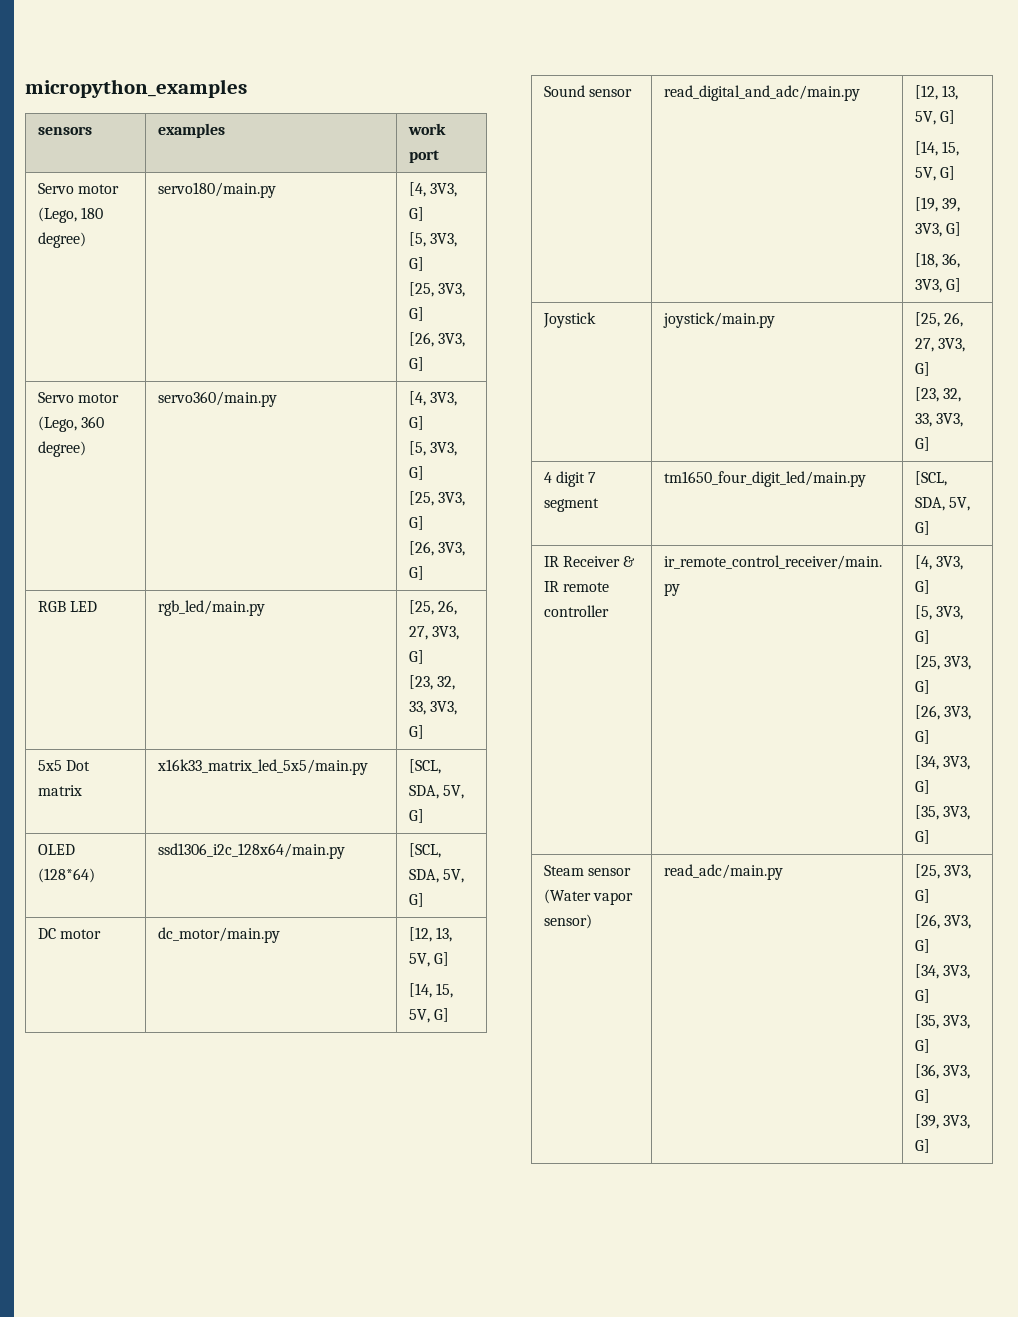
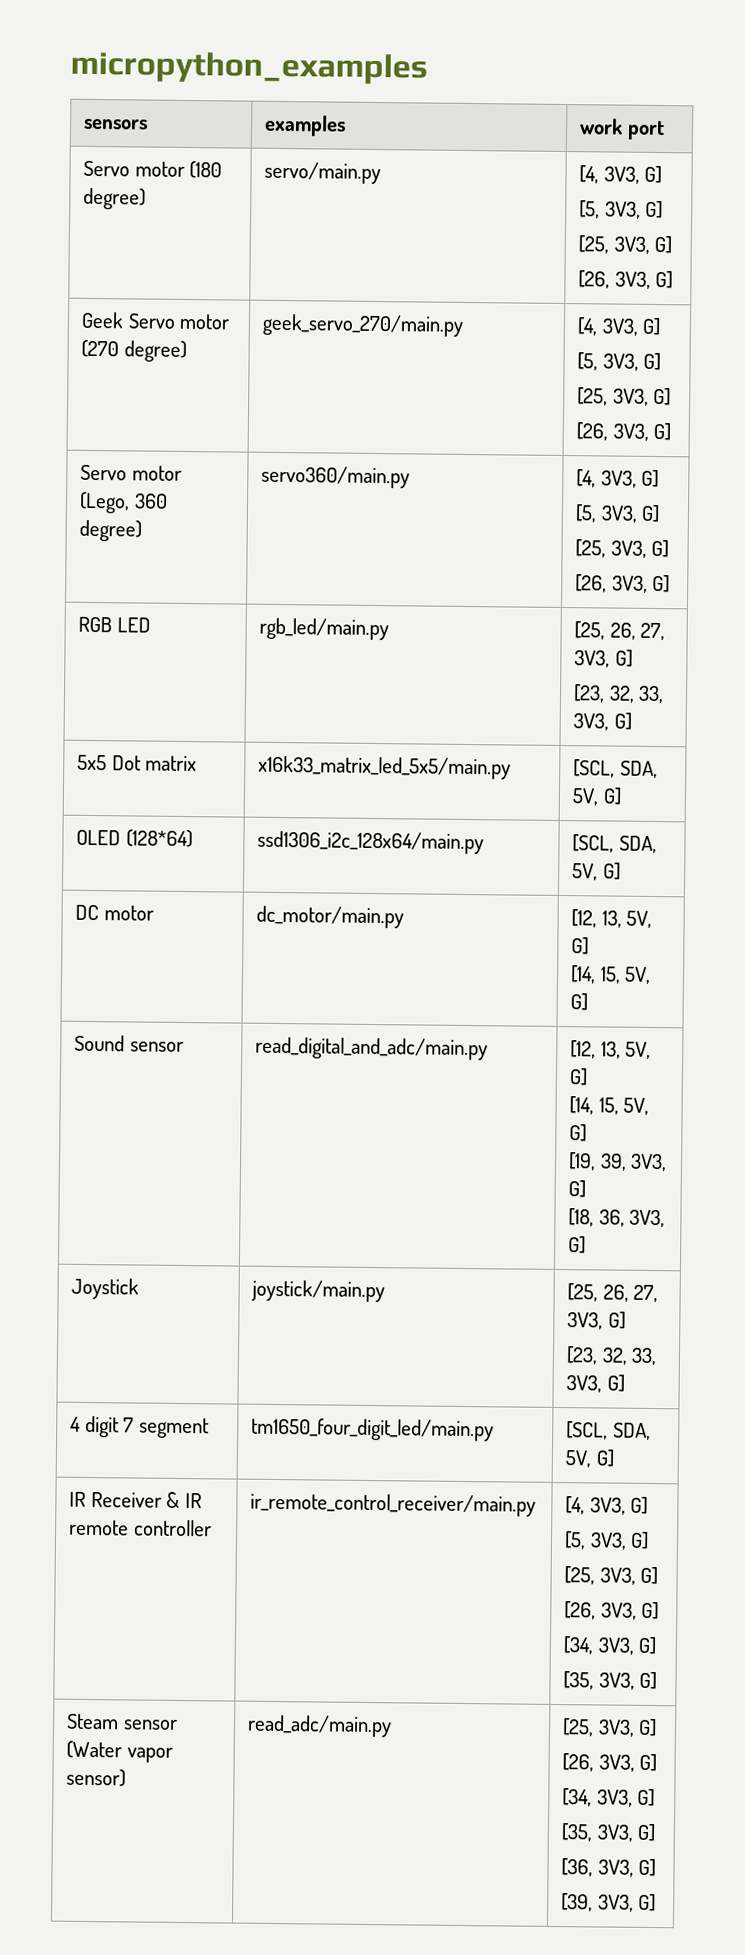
[37,207,103,223] [37,232,86,248] [157,182,276,198] (Lego, 180 degree) | servo180/main.py -> [189,161,223,179] [83,187,147,210] [264,161,382,185] [579,165,663,184] [579,200,664,219] [578,235,673,254] [578,270,674,289] [81,311,231,330] [81,339,187,362] [262,313,465,337] (180 degree) | servo/main.py | [4, 3V3, G] // [5, 3V3, G] // [25, 3V3, G] // [26, 3V3, G] // Geek Servo motor (270 degree) | geek_servo_270/main.py

